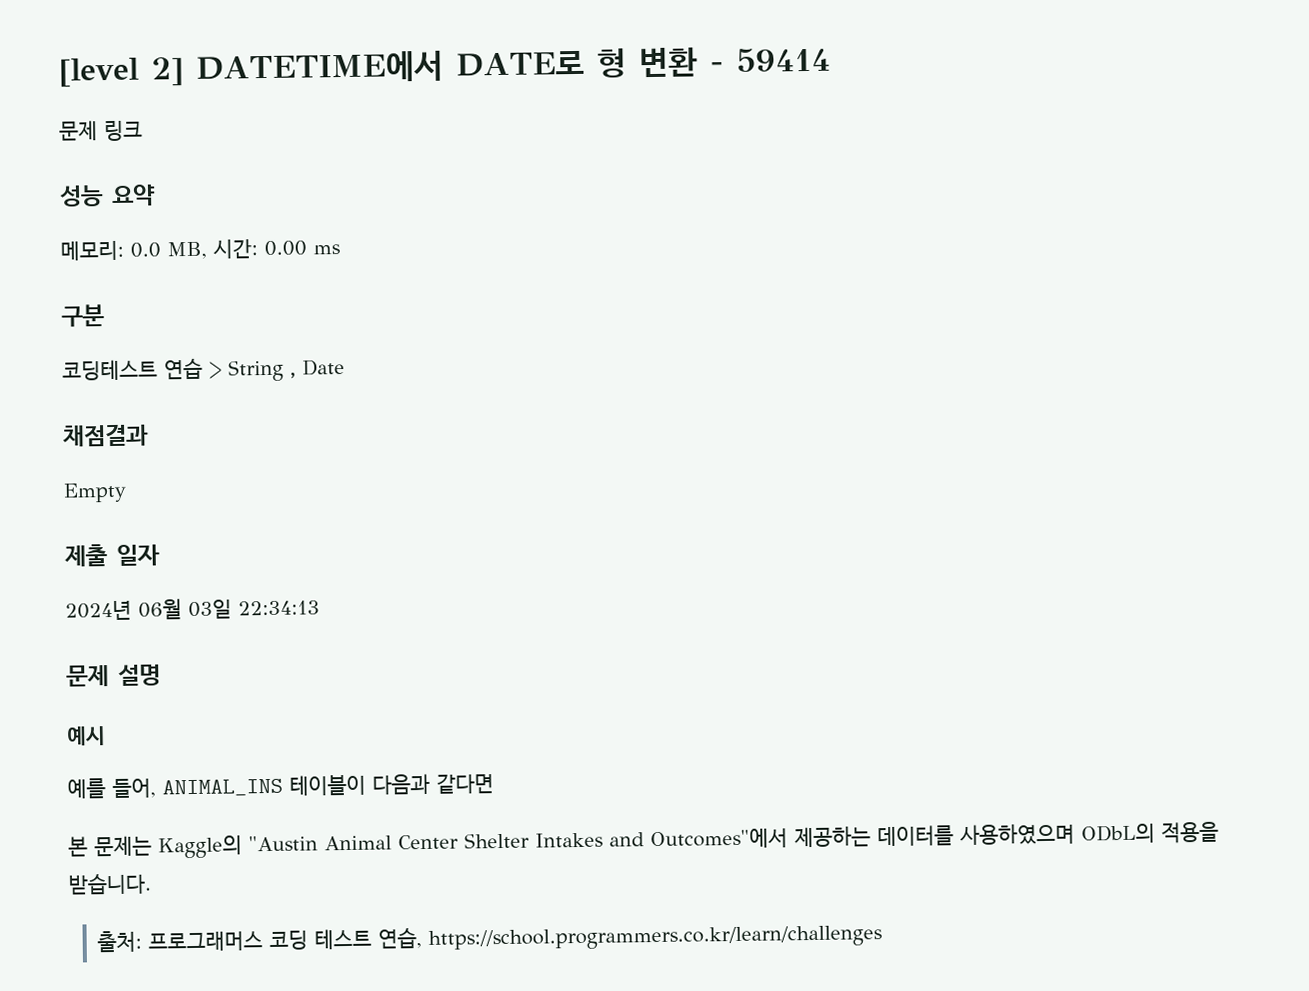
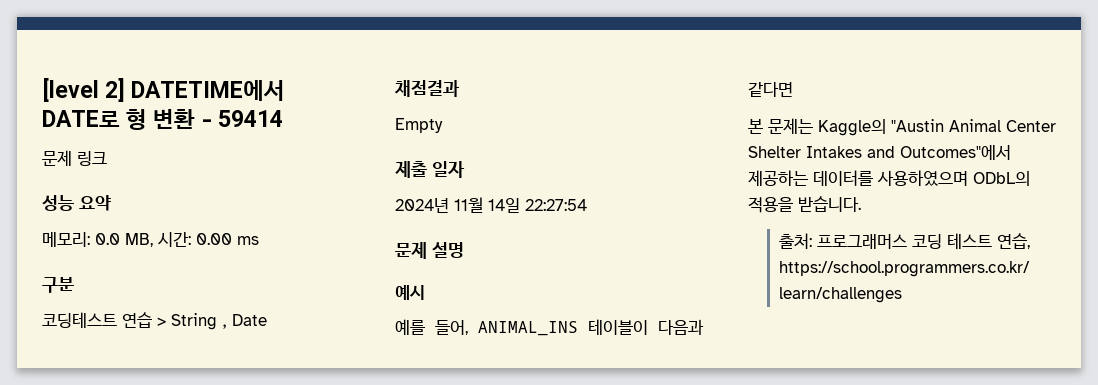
[138,598,320,620] 06월 03일 22:34:13 -> [454,197,587,213] 11월 14일 22:27:54

